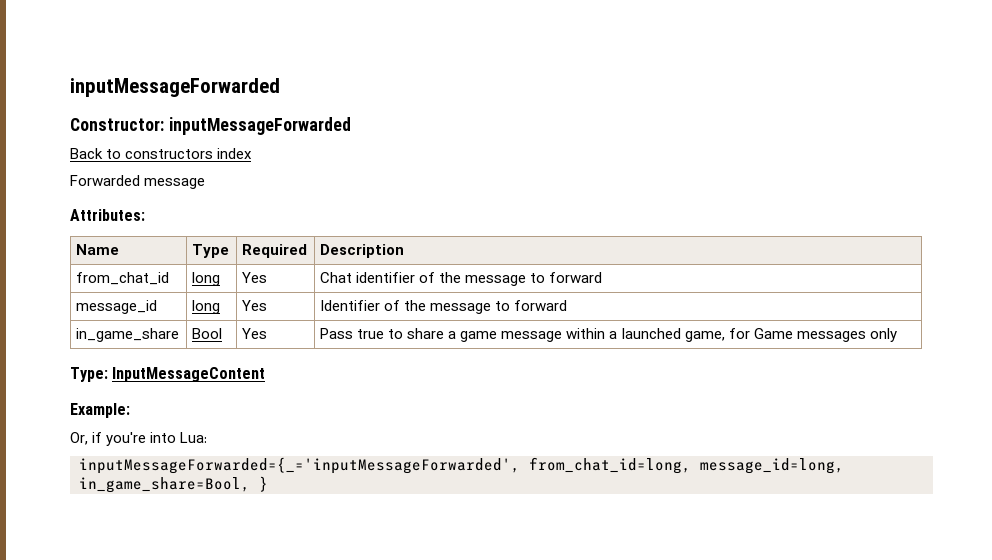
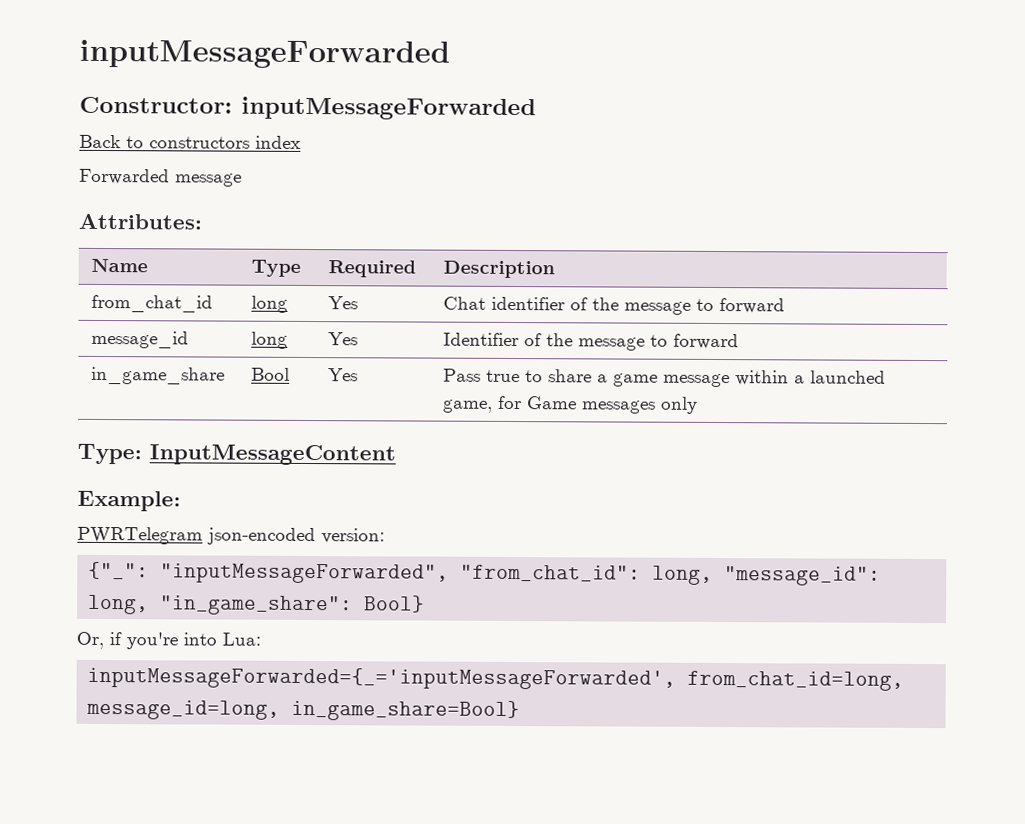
(130, 410) none -> [77,526,385,546] [88,561,882,586] [88,594,426,616] // PWRTelegram json-encoded version: // {"_": "inputMessageForwarded", "from_chat_id": long, "message_id": long, "in_game_share": Bool}
[79,476,268,493] in_game_share=Bool, } -> [291,699,521,722] in_game_share=Bool}

